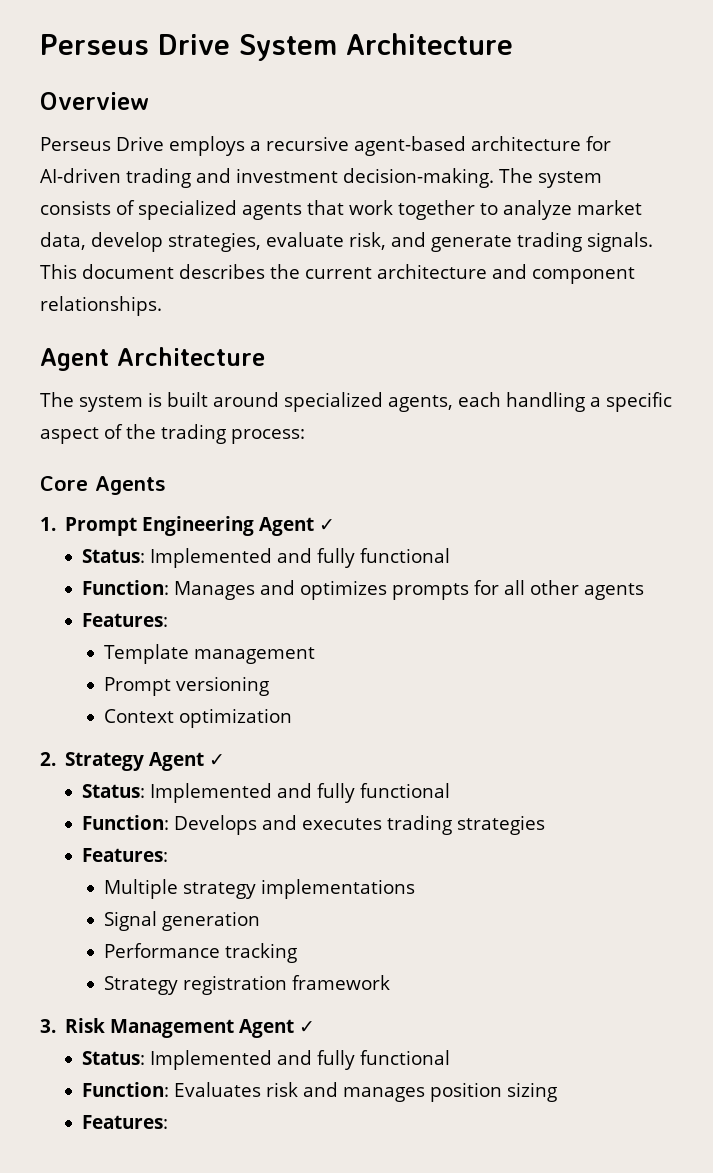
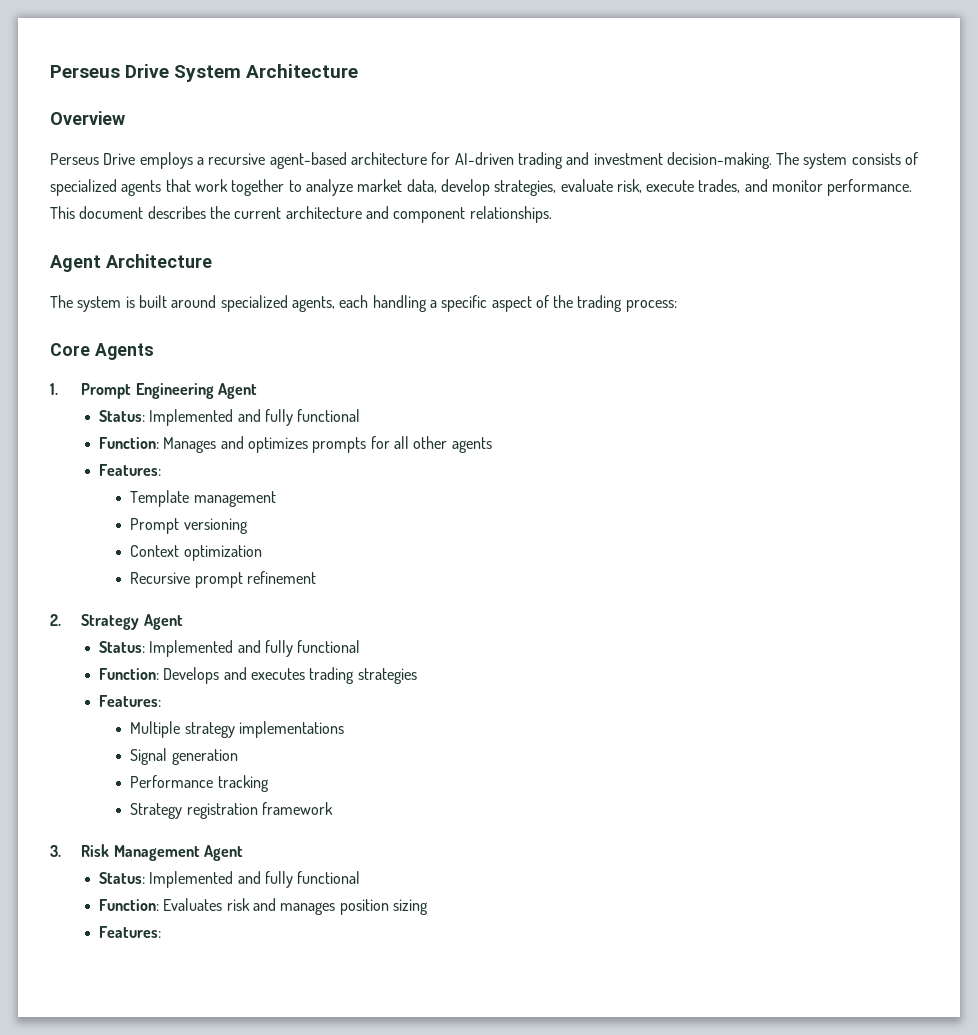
[391,232,653,252] and generate trading signals. -> [646,179,913,196] execute trades, and monitor performance.
[319,519,336,531] ✓ -> (258, 391) none
(292, 718) none -> [130,571,317,588] // Recursive prompt refinement
[209,754,226,766] ✓ -> (183, 622) none
[299,1021,316,1033] ✓ -> (244, 853) none

